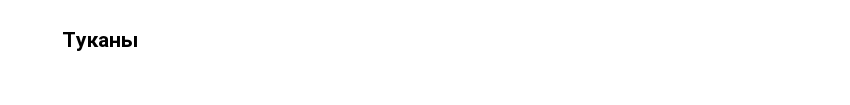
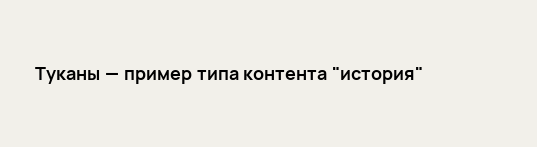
(138, 41) none -> [104,67,424,84] — пример типа контента "история"

